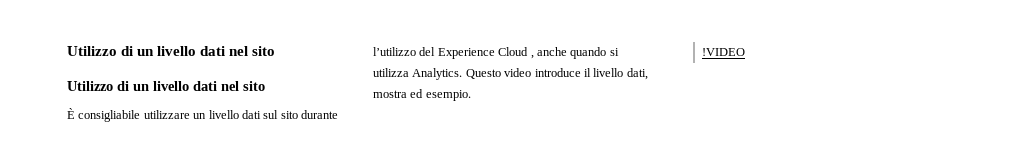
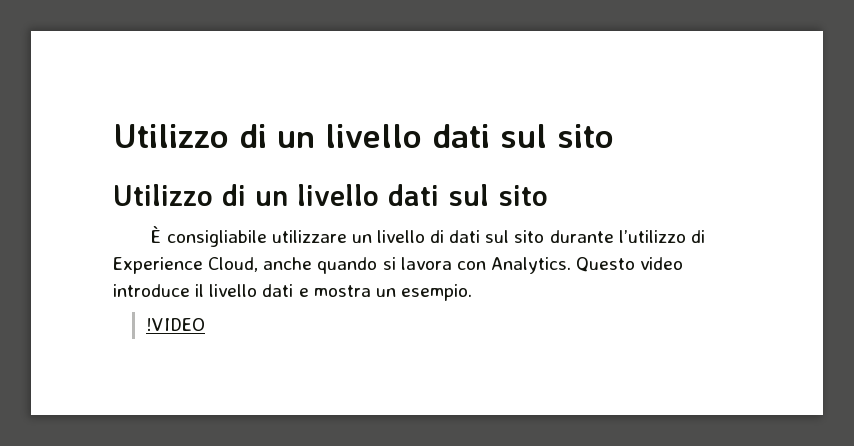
[67,46,249,56] Utilizzo di un livello dati nel -> [113,124,547,148] Utilizzo di un livello dati sul
[221,81,239,91] nel -> [448,184,489,206] sul
(239, 114) none -> [430,230,445,243] di
[419,47,534,59] del Experience Cloud , -> [690,230,705,243] [113,257,259,274] di Experience Cloud,
[373,68,409,77] utilizza -> [400,257,486,270] lavora con
[626,68,648,80] [373,89,424,98] dati, mostra ed -> [262,284,396,297] dati e mostra un

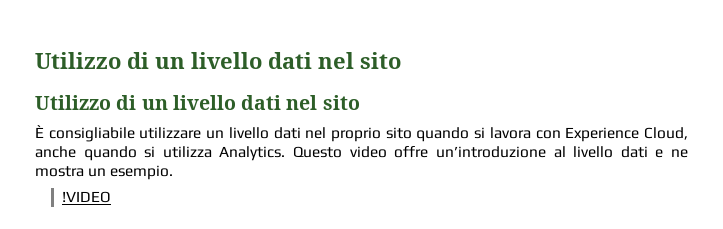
[113,124,547,148] Utilizzo di un livello dati sul -> [35,52,354,69] Utilizzo di un livello dati nel
[448,184,489,206] sul -> [286,95,318,110] nel
[430,230,705,243] di dati sul sito durante l’utilizzo di -> [273,127,561,142] dati nel proprio sito quando si lavora con
[400,257,486,270] lavora con -> [162,146,212,158] utilizza
[113,284,205,297] introduce il -> [394,146,566,158] offre un’introduzione al
(309, 292) none -> [671,149,689,158] ne

